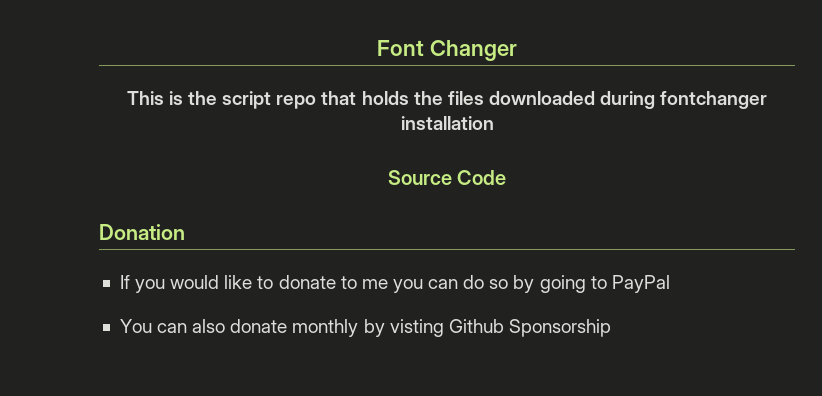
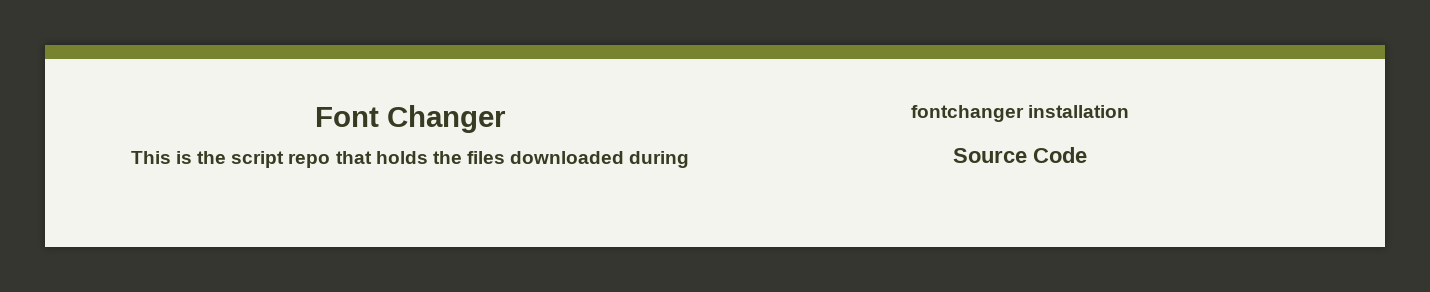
[99,224,185,240] [119,275,670,293] [119,319,611,337] // Donation // If you would like to donate to me you can do so by going to PayPal // You can also donate monthly by visting Github Sponsorship -> (1087, 155) none

